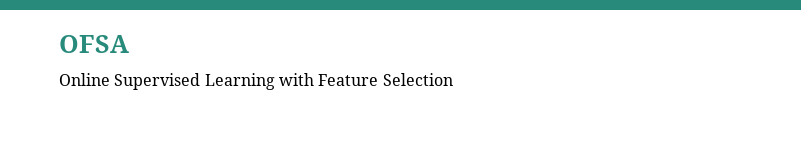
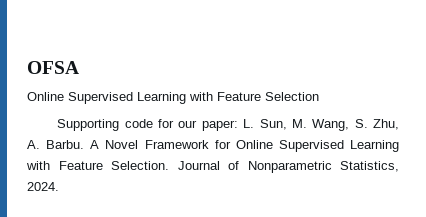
(453, 79) none -> [57,119,399,131] [27,140,399,152] [26,161,399,173] [27,182,59,191] // Supporting code for our paper: L. Sun, M. Wang, S. Zhu, A. Barbu. A Novel Framework for Online Supervised Learning with Feature Selection. Journal of Nonparametric Statistics, 2024.

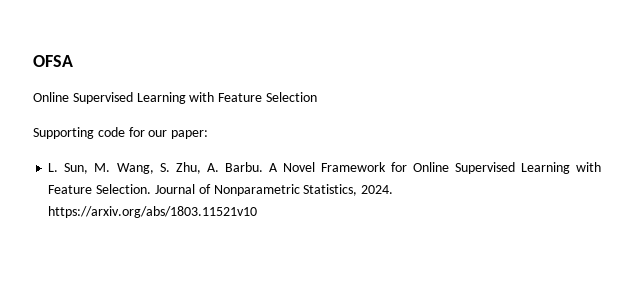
(238, 125) none -> (209, 134) //
(59, 186) none -> [48,206,258,218] https://arxiv.org/abs/1803.11521v10

